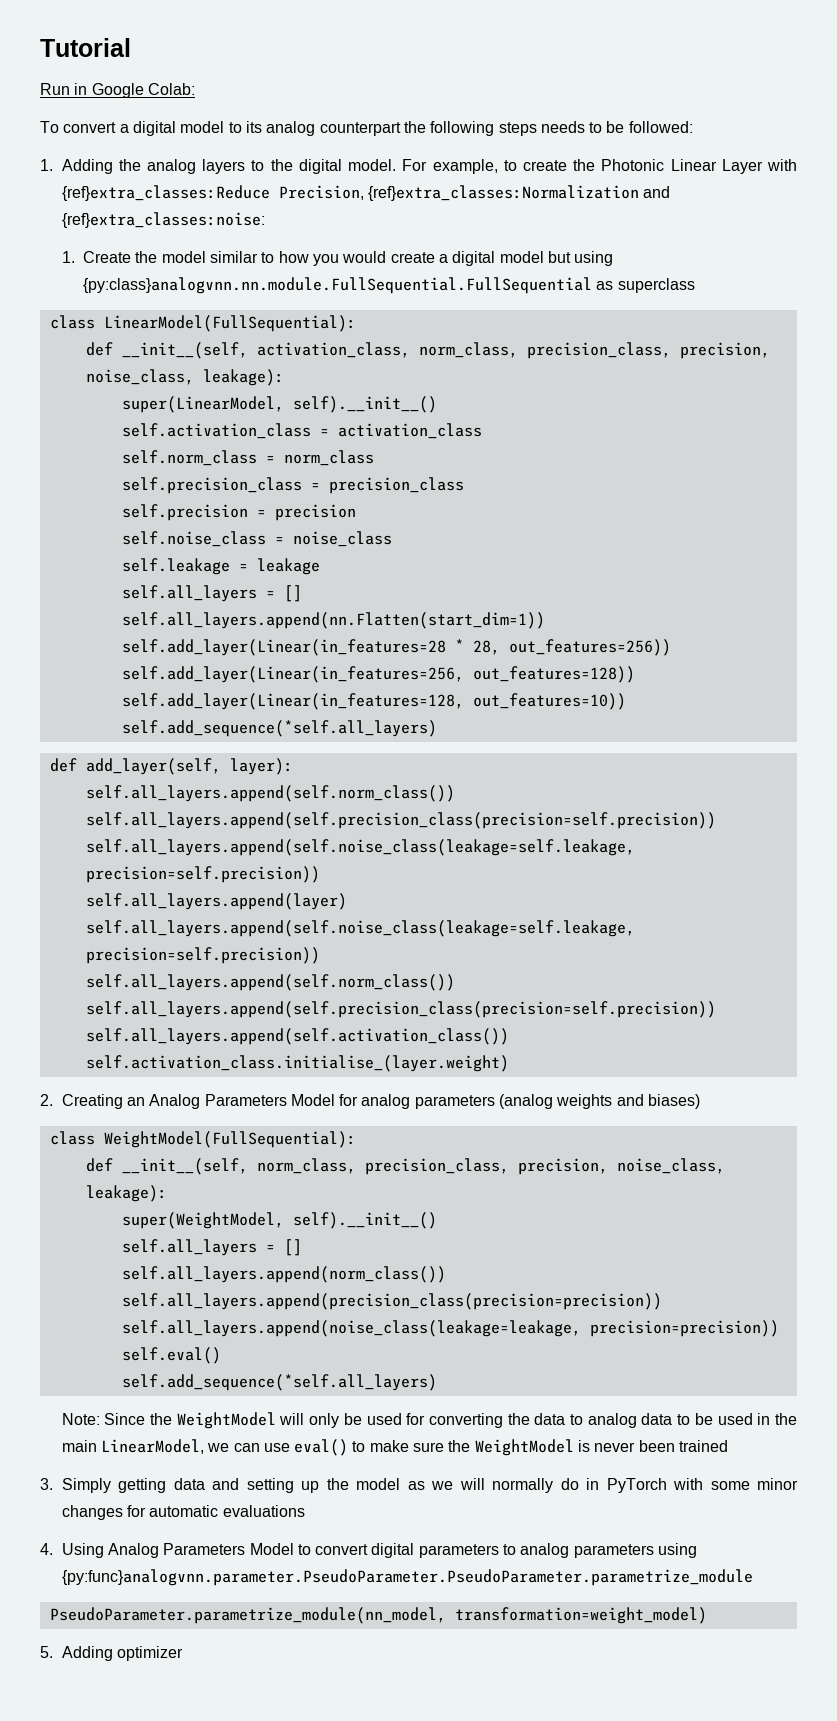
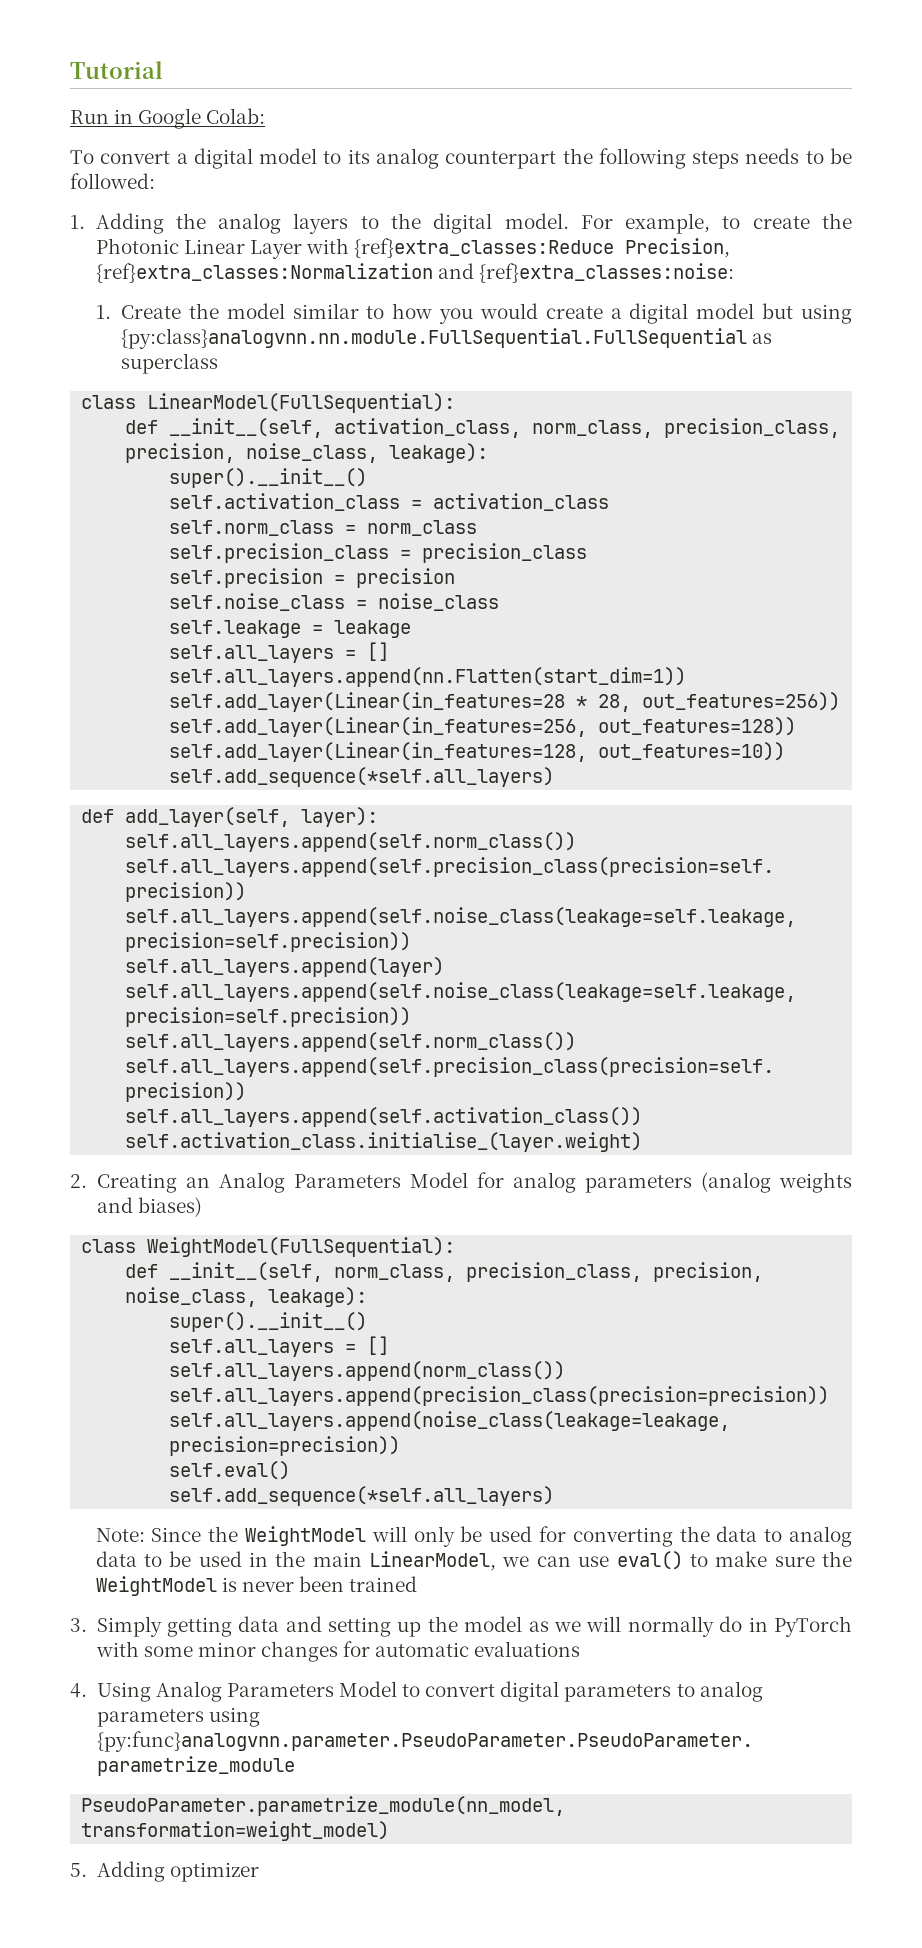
[121,396,437,413] super(LinearModel, self).__init__() -> [169,468,368,488] super().__init__()
[121,1212,437,1229] super(WeightModel, self).__init__() -> [169,1312,368,1332] super().__init__()

